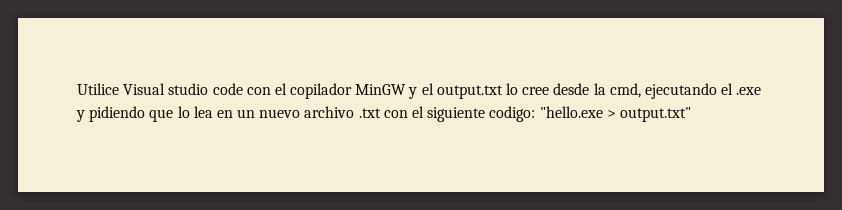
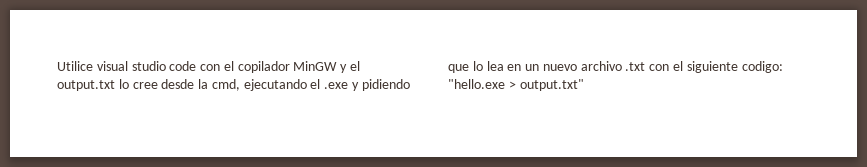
[123,83,166,95] Visual -> [96,61,128,71] visual

